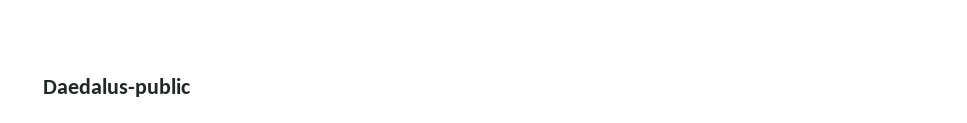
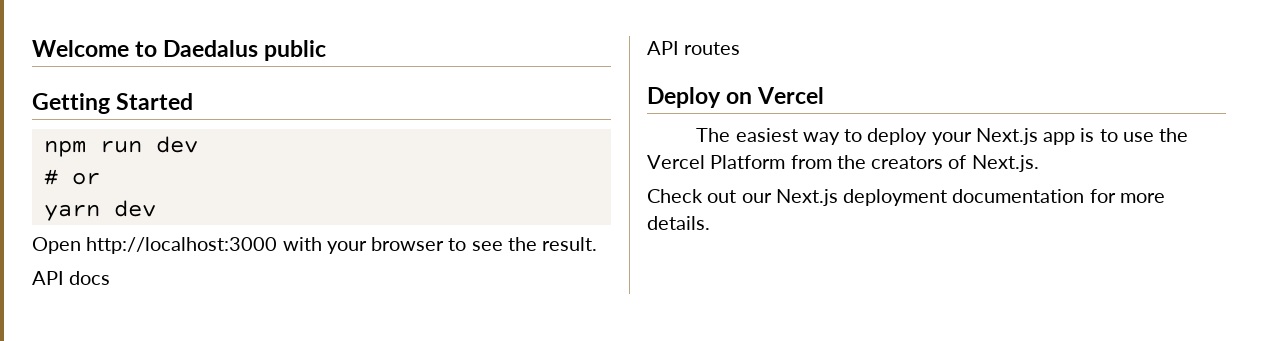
[43,78,190,97] Daedalus-public -> [32,40,327,61] [32,93,194,114] [43,136,198,157] [43,169,100,185] [43,200,156,221] [32,237,598,254] [32,271,111,285] [647,41,741,55] [647,87,825,108] [696,128,1189,145] [647,155,1039,172] [647,189,1165,206] [647,216,710,230] Welcome to Daedalus public // Getting Started // npm run dev // # or // yarn dev // Open http://localhost:3000 with your browser to see the result. // API docs // API routes // Deploy on Vercel // The easiest way to deploy your Next.js app is to use the Vercel Platform from the creators of Next.js. // Check out our Next.js deployment documentation for more details.

